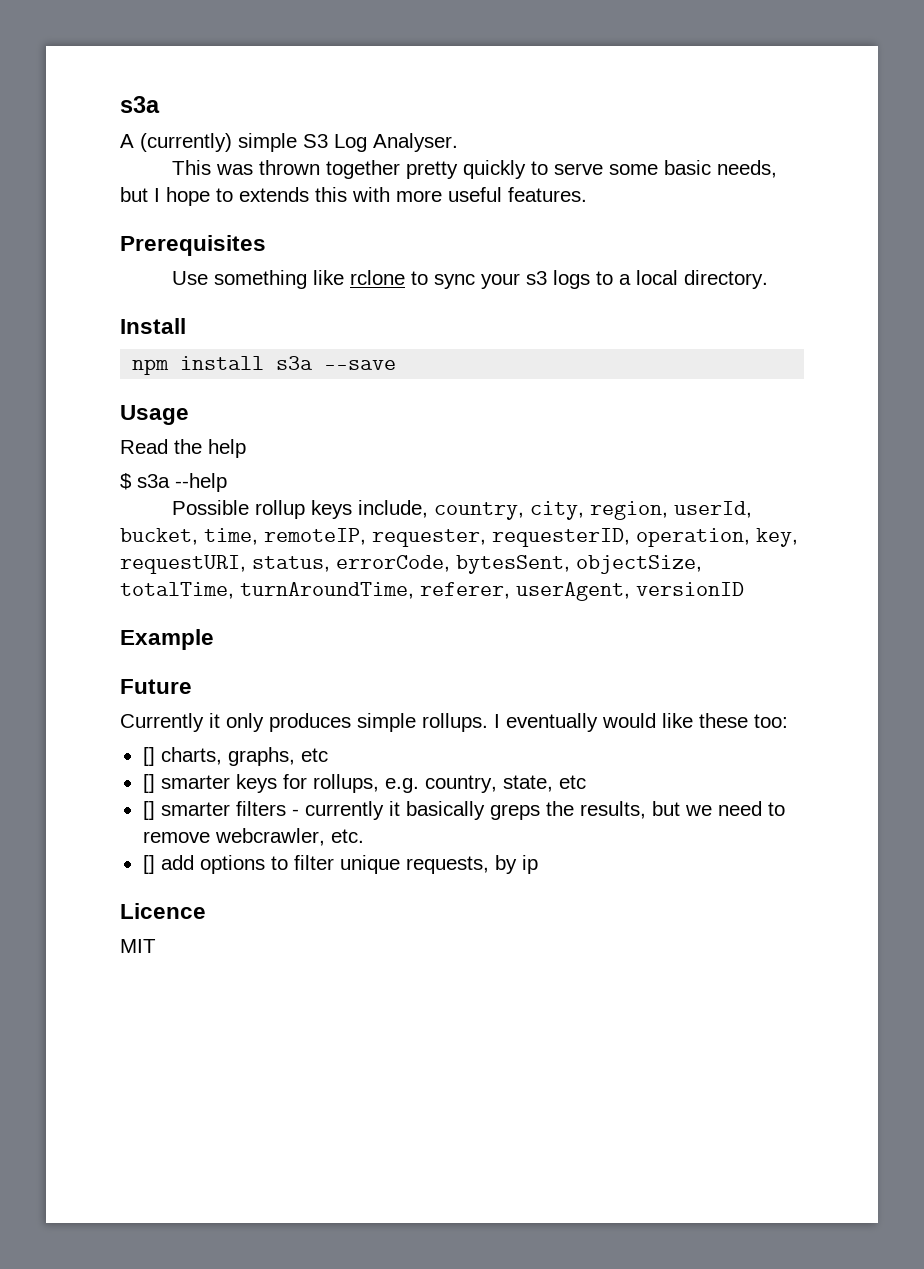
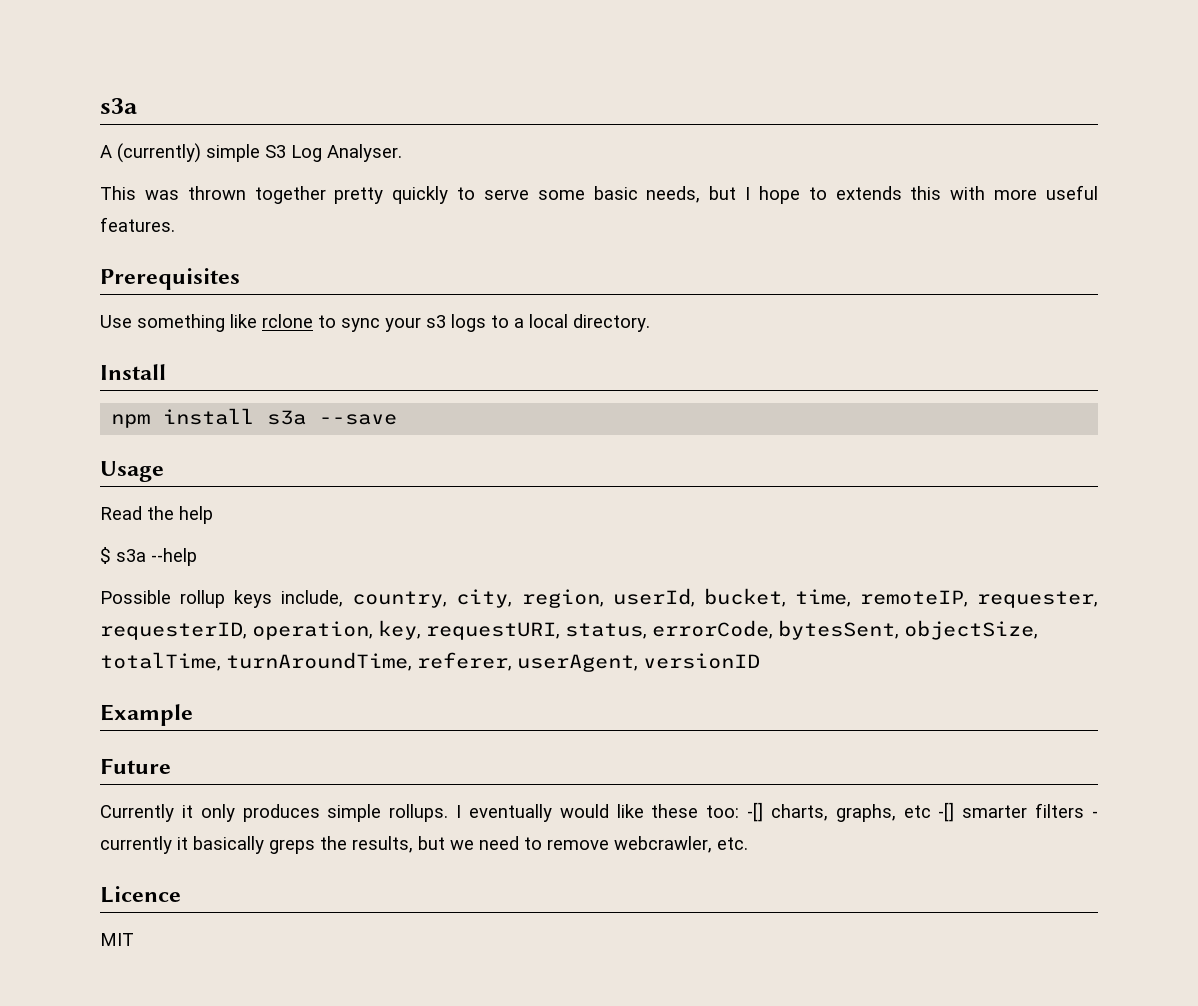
[142,747,155,766] // [] -> [747,802,764,822] -[]
[142,774,586,793] [142,801,155,820] // [] smarter keys for rollups, e.g. country, state, etc // [] -> [938,802,955,822] -[]
[142,855,538,874] // [] add options to filter unique requests, by ip -> (748, 843) none

